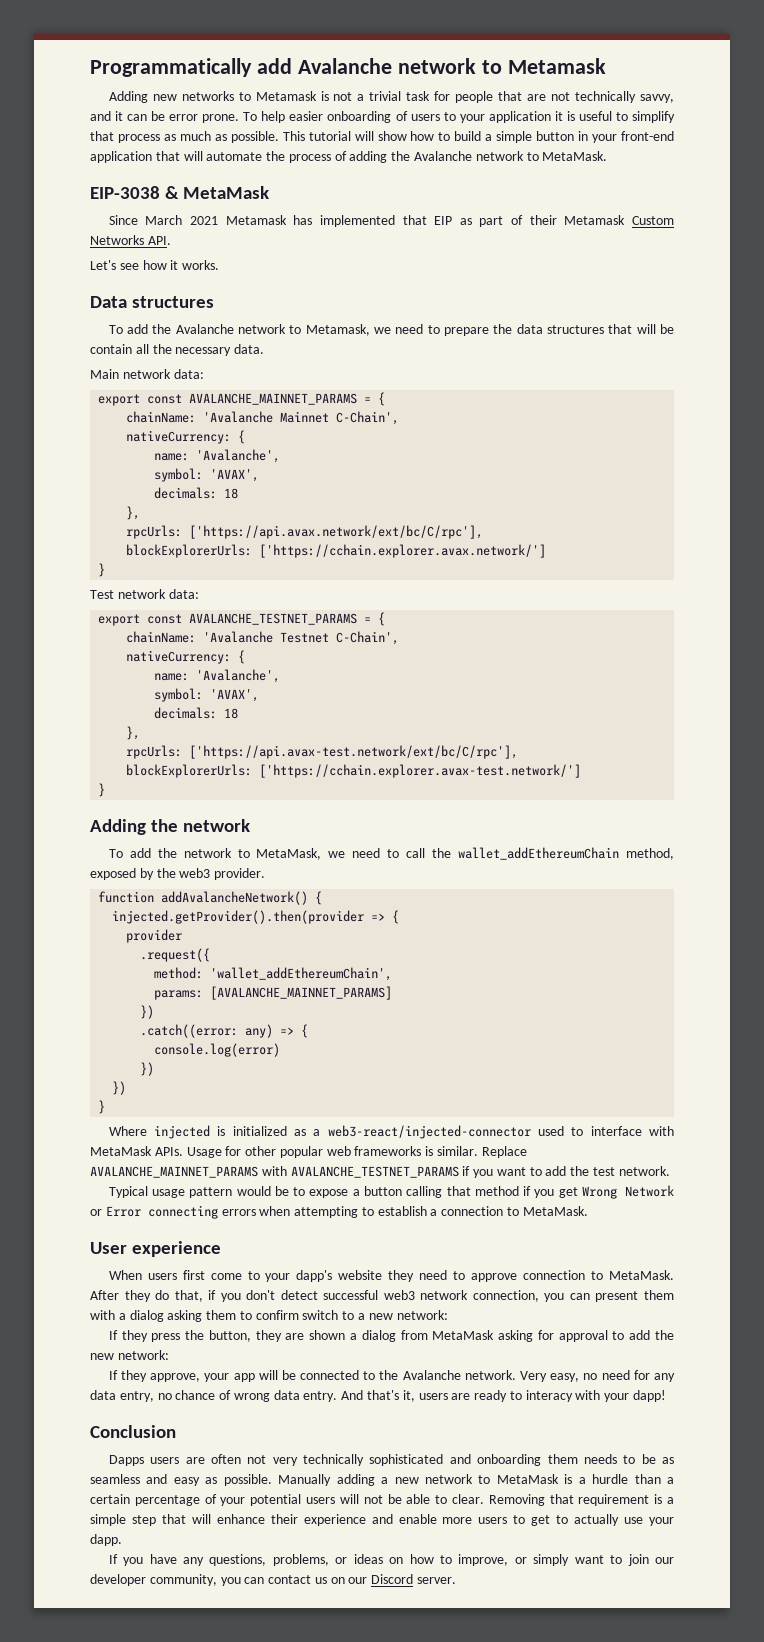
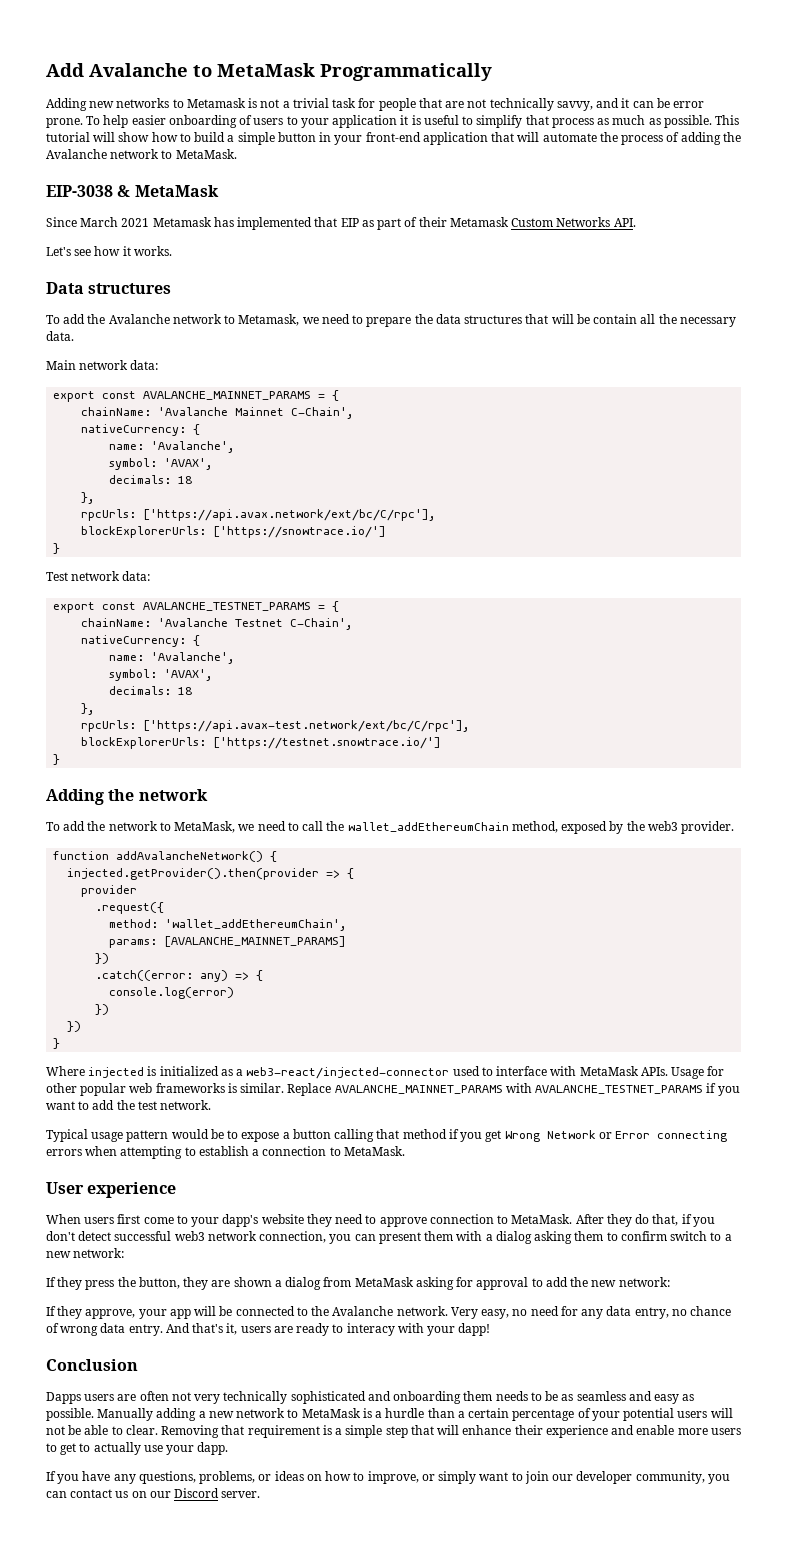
[90,58,606,77] Programmatically add Avalanche network to Metamask -> [46,63,492,81] Add Avalanche to MetaMask Programmatically
[259,544,547,558] ['https://cchain.explorer.avax.network/'] -> [213,526,387,538] ['https://snowtrace.io/']
[259,764,582,778] ['https://cchain.explorer.avax-test.network/'] -> [213,737,442,749] ['https://testnet.snowtrace.io/']

